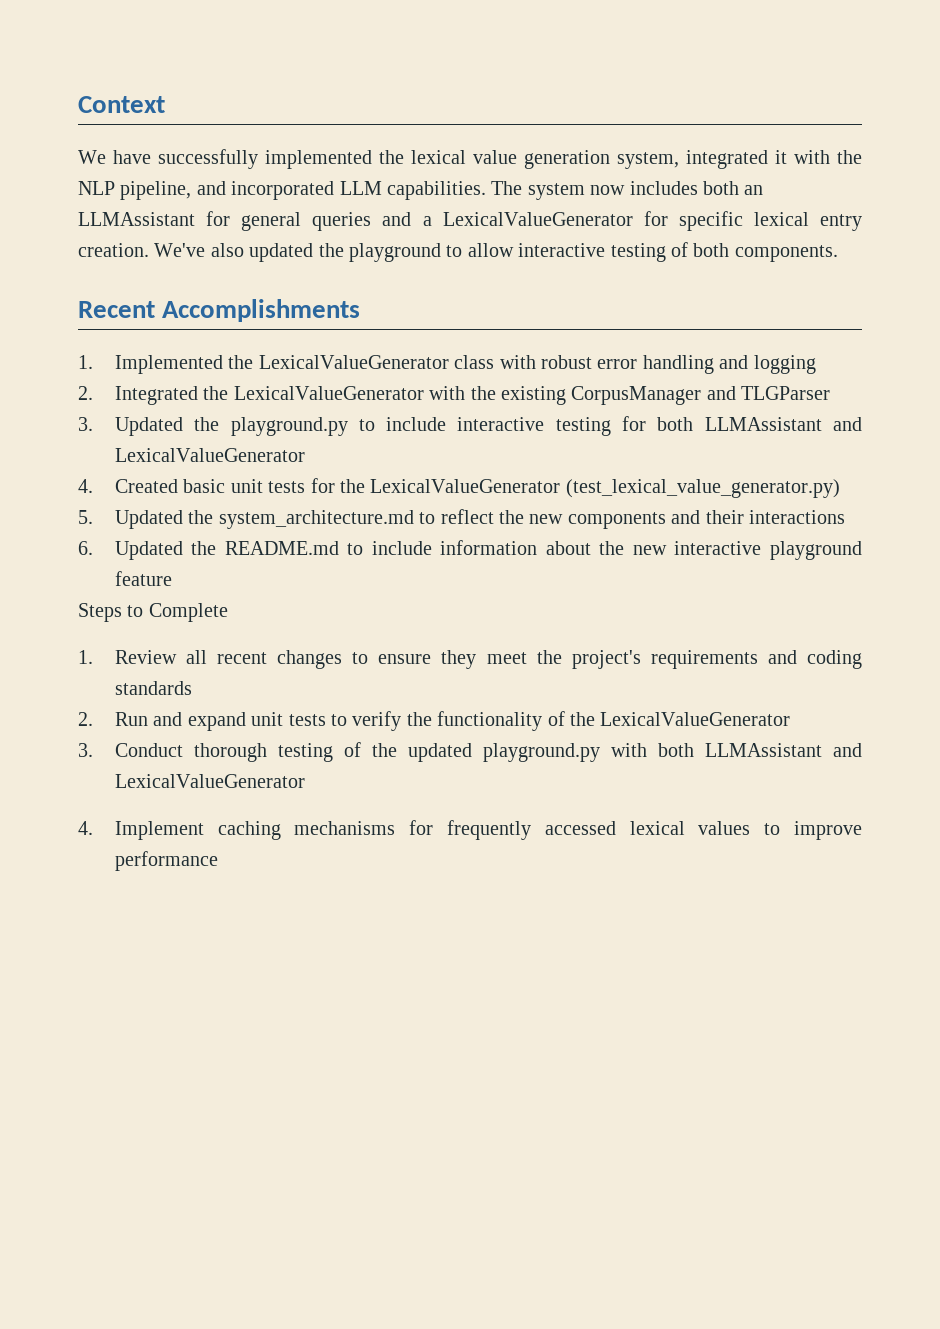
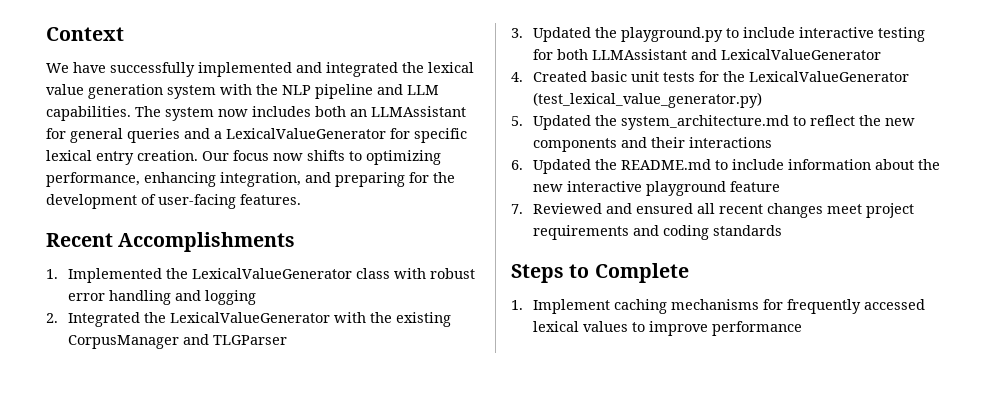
(372, 159) none -> [296,62,398,77] and integrated
[617,150,862,169] [78,181,335,200] system, integrated it with the NLP pipeline, and incorporated -> [167,84,403,99] system with the NLP pipeline and
[154,242,838,262] We've also updated the playground to allow interactive testing of both components. -> [202,150,441,165] [46,172,455,187] [46,194,301,209] Our focus now shifts to optimizing performance, enhancing integration, and preparing for the development of user-facing features.
[78,603,228,622] [78,650,863,669] [114,681,192,695] [78,711,791,731] [78,742,862,762] [114,774,305,788] [78,821,93,835] Steps to Complete // 1. Review all recent changes to ensure they meet the project's requirements and coding standards // 2. Run and expand unit tests to verify the functionality of the LexicalValueGenerator // 3. Conduct thorough testing of the updated playground.py with both LLMAssistant and LexicalValueGenerator // 4. -> [511,203,915,218] [533,225,783,240] [511,263,689,283] [511,300,523,310] 7. Reviewed and ensured all recent changes meet project requirements and coding standards // Steps to Complete // 1.

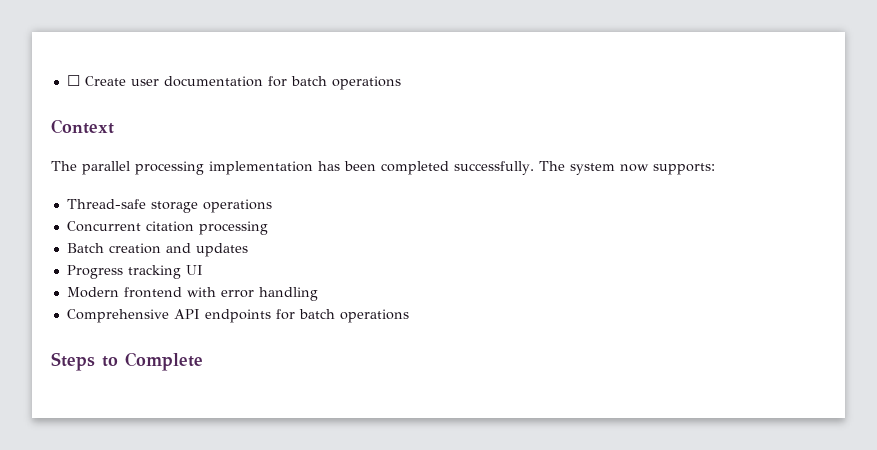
[46,27,124,41] [46,62,474,77] [46,84,439,99] [46,106,466,121] [46,128,467,143] [46,150,441,165] [46,172,455,187] [46,194,301,209] [46,232,296,252] [46,268,476,283] [68,290,257,305] [46,312,452,327] [68,334,288,349] [511,27,926,42] [533,49,882,60] [511,71,910,82] [533,92,763,108] [511,115,916,130] [533,137,773,152] [511,159,941,174] [533,181,781,196] [511,203,915,218] [533,225,783,240] [511,263,689,283] [511,299,926,314] [533,321,803,336] Context // We have successfully implemented and integrated the lexical value generation system with the NLP pipeline and LLM capabilities. The system now includes both an LLMAssistant for general queries and a LexicalValueGenerator for specific lexical entry creation. Our focus now shifts to optimizing performance, enhancing integration, and preparing for the development of user-facing features. // Recent Accomplishments // 1. Implemented the LexicalValueGenerator class with robust error handling and logging // 2. Integrated the LexicalValueGenerator with the existing CorpusManager and TLGParser // 3. Updated the playground.py to include interactive testing for both LLMAssistant and LexicalValueGenerator // 4. Created basic unit tests for the LexicalValueGenerator (test_lexical_value_generator.py) // 5. Updated the system_architecture.md to reflect the new components and their interactions // 6. Updated the README.md to include information about the new interactive playground feature // 7. Reviewed and ensured all recent changes meet project requirements and coding standards // Steps to Complete // 1. Implement caching mechanisms for frequently accessed lexical values to improve performance -> [66,75,401,90] [51,119,114,134] [51,161,715,175] [66,199,272,213] [66,221,268,235] [66,243,248,257] [66,265,203,279] [66,287,318,301] [66,309,409,323] [51,352,203,371] ☐ Create user documentation for batch operations // Context // The parallel processing implementation has been completed successfully. The system now supports: // Thread-safe storage operations // Concurrent citation processing // Batch creation and updates // Progress tracking UI // Modern frontend with error handling // Comprehensive API endpoints for batch operations // Steps to Complete

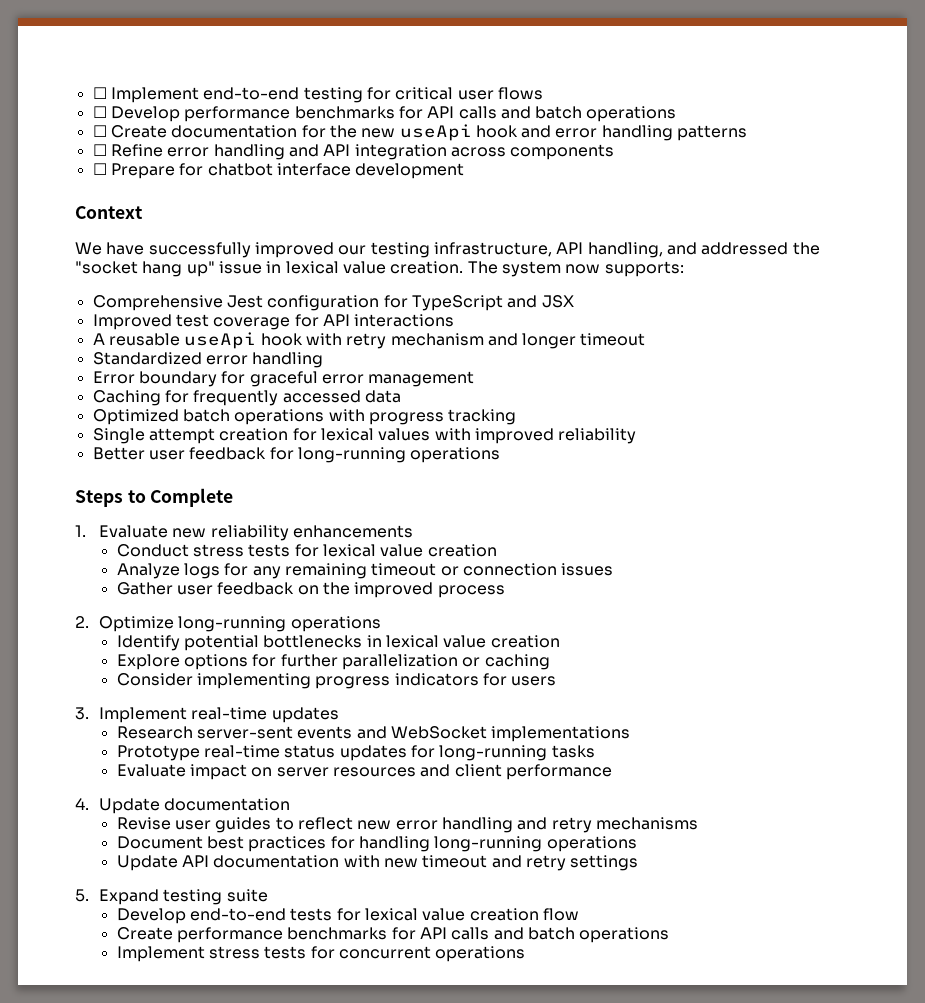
[66,75,401,90] [51,119,114,134] [51,161,715,175] [66,199,272,213] [66,221,268,235] [66,243,248,257] [66,265,203,279] [66,287,318,301] [66,309,409,323] [51,352,203,371] ☐ Create user documentation for batch operations // Context // The parallel processing implementation has been completed successfully. The system now supports: // Thread-safe storage operations // Concurrent citation processing // Batch creation and updates // Progress tracking UI // Modern frontend with error handling // Comprehensive API endpoints for batch operations // Steps to Complete -> [92,87,543,103] [92,106,677,122] [92,124,748,141] [92,144,615,160] [92,163,465,179] [75,206,143,219] [75,242,820,258] [75,261,684,277] [92,295,574,311] [92,314,455,330] [92,332,646,349] [92,352,324,368] [92,371,475,387] [92,390,401,406] [92,409,517,425] [92,428,637,444] [92,447,501,463] [75,488,234,507] [75,525,414,541] [116,544,497,557] [116,563,614,579] [116,582,505,598] [75,616,381,632] [116,635,560,651] [116,654,550,670] [116,673,557,689] [75,707,339,723] [116,726,631,742] [116,745,595,761] [116,764,612,780] [75,798,291,814] [116,817,698,833] [116,836,637,852] [116,855,639,871] [75,889,268,905] [116,908,579,924] [116,927,670,943] [116,946,526,962] ☐ Implement end-to-end testing for critical user flows // ☐ Develop performance benchmarks for API calls and batch operations // ☐ Create documentation for the new useApi hook and error handling patterns // ☐ Refine error handling and API integration across components // ☐ Prepare for chatbot interface development // Context // We have successfully improved our testing infrastructure, API handling, and addressed the "socket hang up" issue in lexical value creation. The system now supports: // Comprehensive Jest configuration for TypeScript and JSX // Improved test coverage for API interactions // A reusable useApi hook with retry mechanism and longer timeout // Standardized error handling // Error boundary for graceful error management // Caching for frequently accessed data // Optimized batch operations with progress tracking // Single attempt creation for lexical values with improved reliability // Better user feedback for long-running operations // Steps to Complete // 1. Evaluate new reliability enhancements // Conduct stress tests for lexical value creation // Analyze logs for any remaining timeout or connection issues // Gather user feedback on the improved process // 2. Optimize long-running operations // Identify potential bottlenecks in lexical value creation // Explore options for further parallelization or caching // Consider implementing progress indicators for users // 3. Implement real-time updates // Research server-sent events and WebSocket implementations // Prototype real-time status updates for long-running tasks // Evaluate impact on server resources and client performance // 4. Update documentation // Revise user guides to reflect new error handling and retry mechanisms // Document best practices for handling long-running operations // Update API documentation with new timeout and retry settings // 5. Expand testing suite // Develop end-to-end tests for lexical value creation flow // Create performance benchmarks for API calls and batch operations // Implement stress tests for concurrent operations

